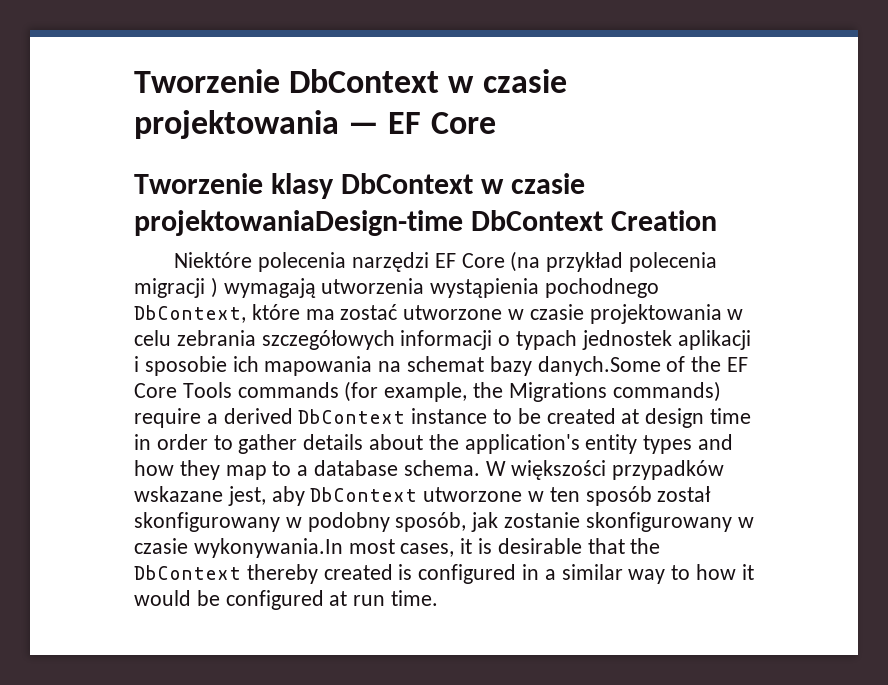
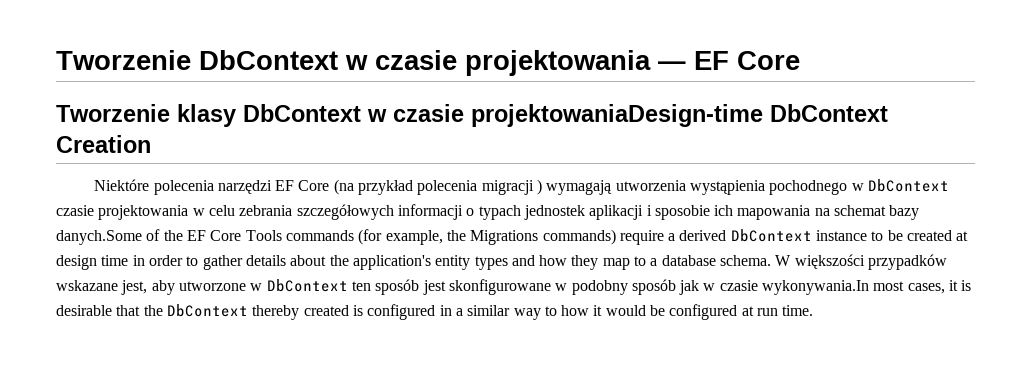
[134,304,525,323] DbContext, które ma zostać utworzone w -> [851,179,950,192] w DbContext
[310,487,545,502] DbContext utworzone w -> [178,279,348,292] utworzone w DbContext
[657,486,712,502] [134,512,732,532] został skonfigurowany w podobny sposób, jak zostanie skonfigurowany -> [422,279,700,295] jest skonfigurowane w podobny sposób jak

